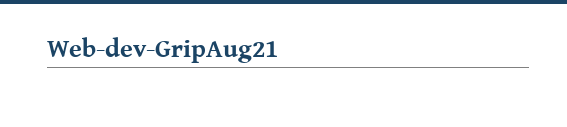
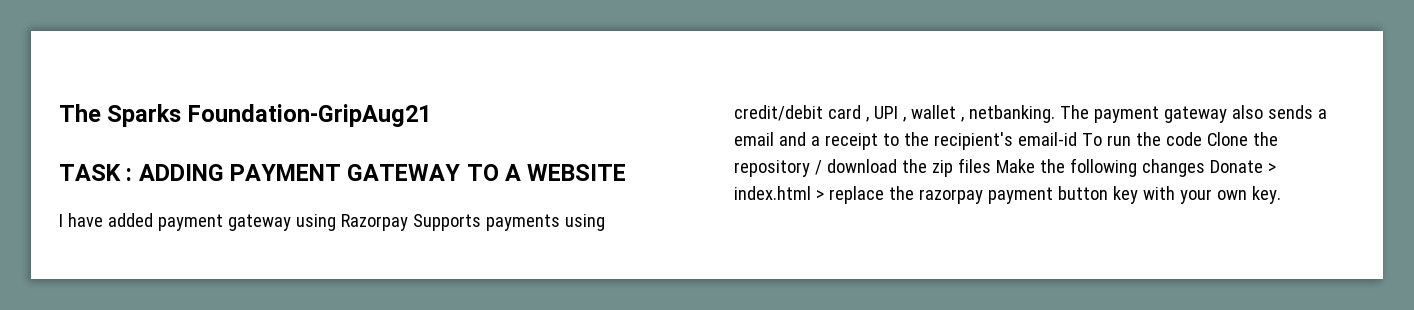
[47,37,278,63] Web-dev-GripAug21 -> [59,104,431,127] [59,164,627,181] [59,213,605,231] [734,105,1327,123] [734,132,1278,150] [734,158,1276,177] [734,186,1281,204] The Sparks Foundation-GripAug21 // TASK : ADDING PAYMENT GATEWAY TO A WEBSITE // I have added payment gateway using Razorpay Supports payments using credit/debit card , UPI , wallet , netbanking. The payment gateway also sends a email and a receipt to the recipient's email-id To run the code Clone the repository / download the zip files Make the following changes Donate > index.html > replace the razorpay payment button key with your own key.

